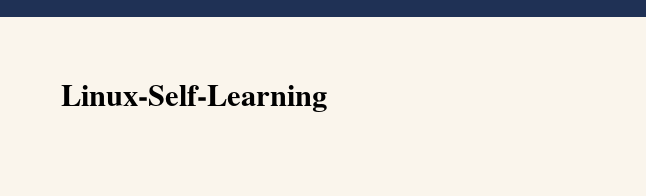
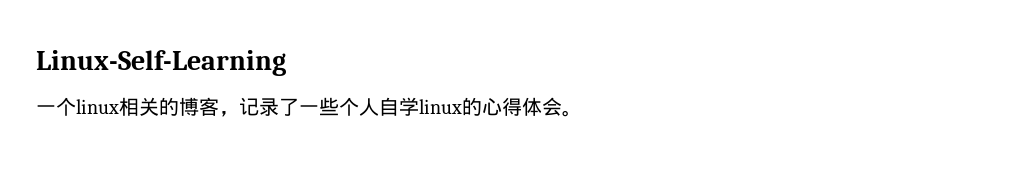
(327, 98) none -> [36,97,582,117] // 一个linux相关的博客，记录了一些个人自学linux的心得体会。

